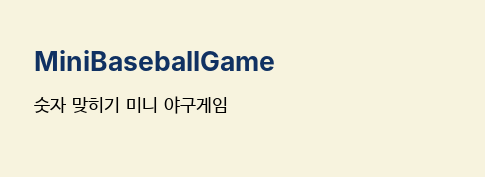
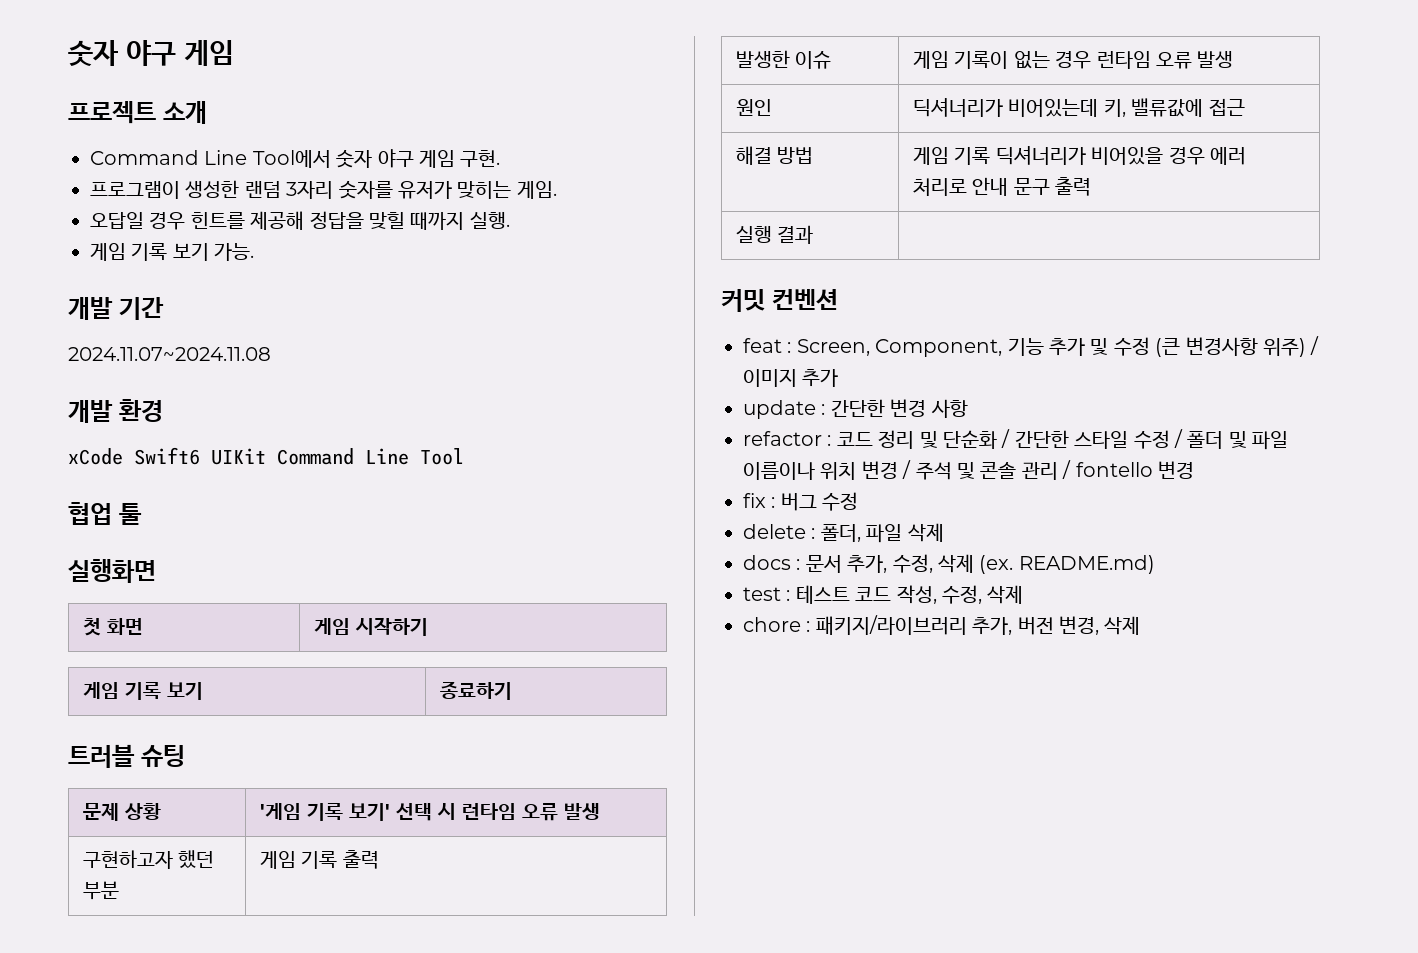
[34,50,275,71] [34,96,228,114] MiniBaseballGame // 숫자 맞히기 미니 야구게임 -> [68,40,234,66] [68,101,207,124] [90,149,501,168] [90,180,557,199] [90,211,510,230] [90,243,255,261] [68,297,164,320] [68,347,271,361] [68,399,163,423] [68,447,464,465] [68,502,142,525] [68,559,156,583] [83,618,144,636] [314,617,429,636] [83,682,204,700] [440,681,513,700] [68,744,185,768] [83,803,162,821] [260,803,601,821] [83,850,215,869] [83,881,120,900] [260,850,379,869] [736,50,832,69] [913,51,1234,69] [736,99,773,116] [913,98,1245,117] [736,146,814,165] [913,146,1247,165] [913,177,1092,196] [736,225,814,244] [721,289,838,312] [743,336,1320,357] [743,369,839,387] [743,399,968,419] [743,429,1289,450] [743,460,1194,480] [743,492,859,511] [743,523,944,543] [743,554,1155,574] [743,585,1024,604] [743,615,1141,635] 숫자 야구 게임 // 프로젝트 소개 // Command Line Tool에서 숫자 야구 게임 구현. // 프로그램이 생성한 랜덤 3자리 숫자를 유저가 맞히는 게임. // 오답일 경우 힌트를 제공해 정답을 맞힐 때까지 실행. // 게임 기록 보기 가능. // 개발 기간 // 2024.11.07~2024.11.08 // 개발 환경 // xCode Swift6 UIKit Command Line Tool // 협업 툴 // 실행화면 // 첫 화면 | 게임 시작하기 // 게임 기록 보기 | 종료하기 // 트러블 슈팅 // 문제 상황 | '게임 기록 보기' 선택 시 런타임 오류 발생 // 구현하고자 했던 부분 | 게임 기록 출력 // 발생한 이슈 | 게임 기록이 없는 경우 런타임 오류 발생 // 원인 | 딕셔너리가 비어있는데 키, 밸류값에 접근 // 해결 방법 | 게임 기록 딕셔너리가 비어있을 경우 에러 처리로 안내 문구 출력 // 실행 결과 | // 커밋 컨벤션 // feat : Screen, Component, 기능 추가 및 수정 (큰 변경사항 위주) / 이미지 추가 // update : 간단한 변경 사항 // refactor : 코드 정리 및 단순화 / 간단한 스타일 수정 / 폴더 및 파일 이름이나 위치 변경 / 주석 및 콘솔 관리 / fontello 변경 // fix : 버그 수정 // delete : 폴더, 파일 삭제 // docs : 문서 추가, 수정, 삭제 (ex. README.md) // test : 테스트 코드 작성, 수정, 삭제 // chore : 패키지/라이브러리 추가, 버전 변경, 삭제

